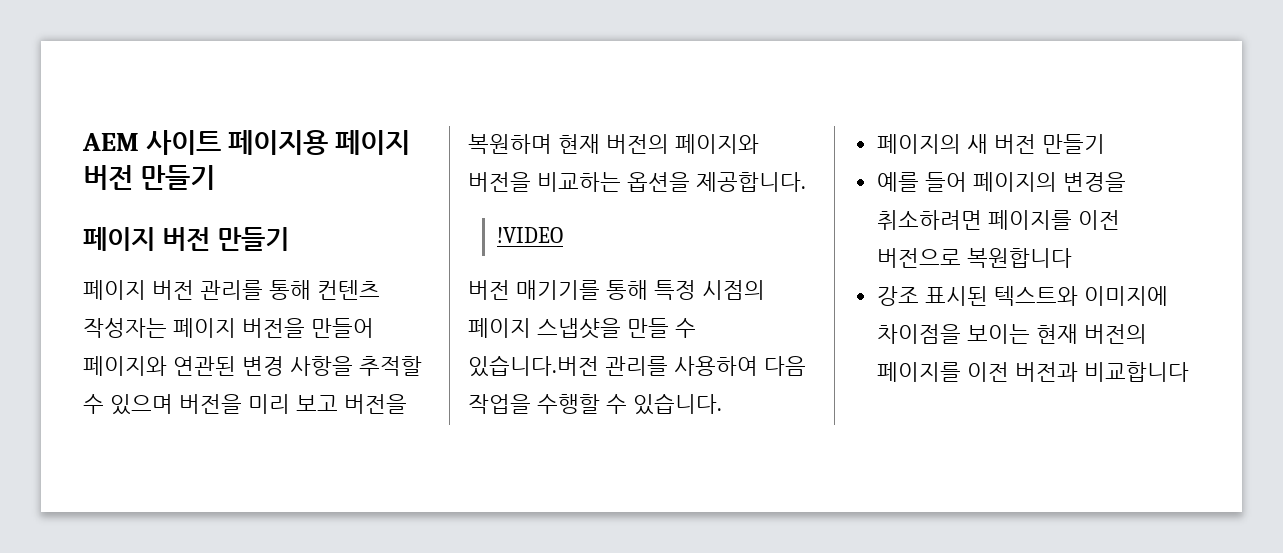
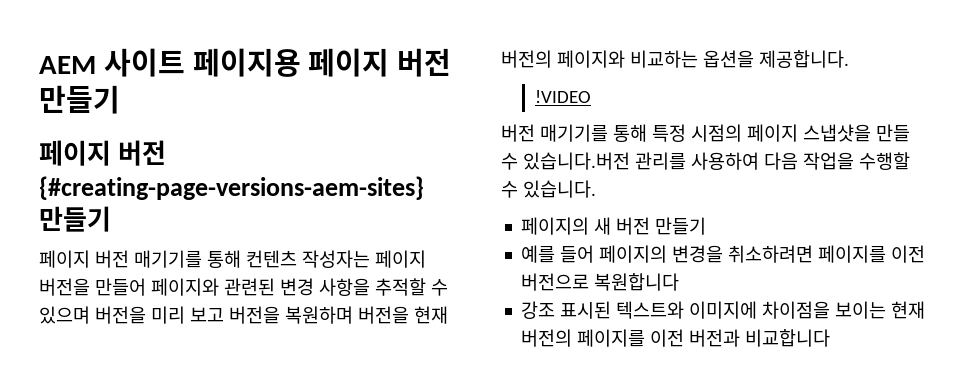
[216,227,289,251] [83,280,263,300] 만들기 // 페이지 버전 관리를 -> [39,176,424,200] [39,206,111,232] [39,250,202,268] {#creating-page-versions-aem-sites} 만들기 // 페이지 버전 매기기를
[172,356,236,376] 연관된 -> [223,278,275,296] 관련된
(552, 144) none -> [357,306,409,324] 버전을
[468,172,531,192] 버전을 -> (625, 59) none

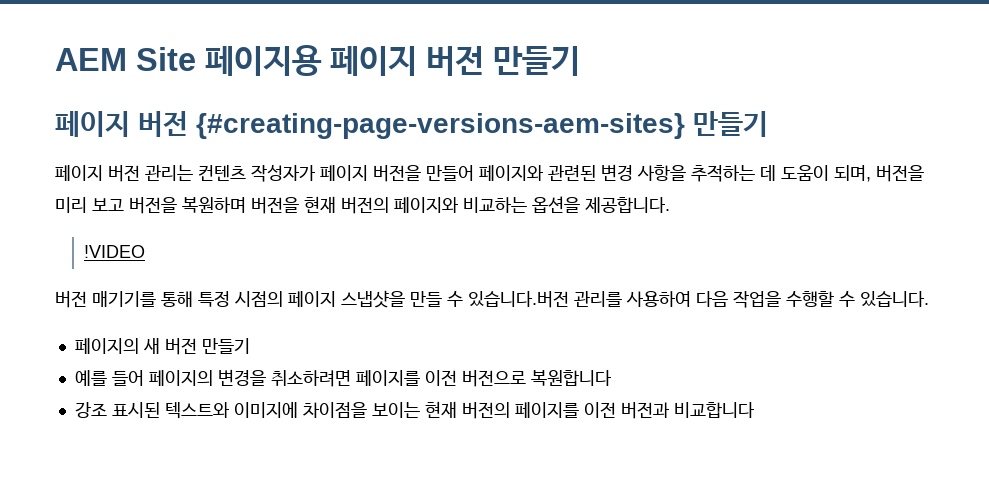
[103,48,185,77] 사이트 -> [136,47,196,71] Site
[133,250,370,268] 매기기를 통해 컨텐츠 작성자는 -> [145,164,316,182] 관리는 컨텐츠 작성자가
[374,278,448,296] [39,306,90,324] 추적할 수 있으며 -> [691,165,871,182] 추적하는 데 도움이 되며,

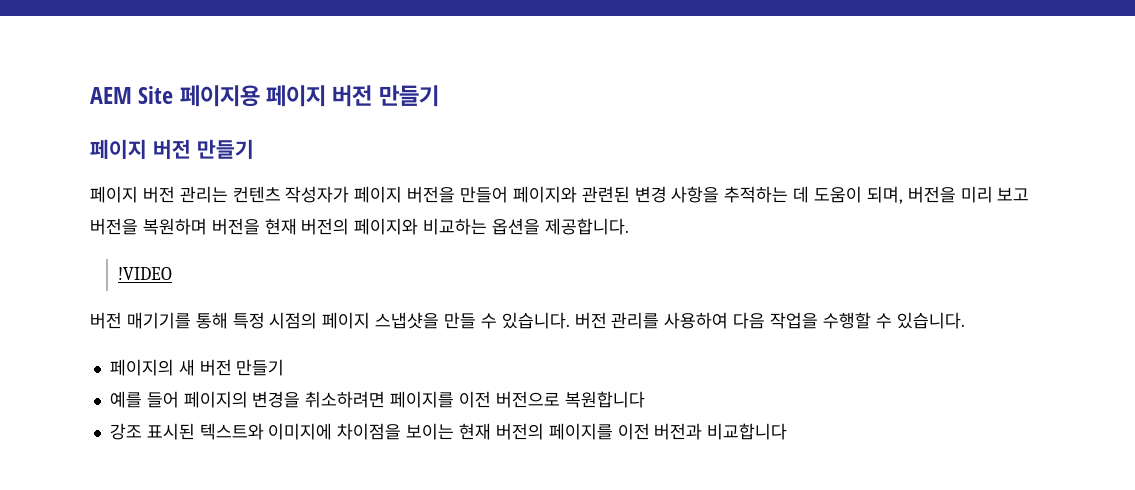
[196,113,685,139] {#creating-page-versions-aem-sites} -> (191, 149) none
[468,291,569,308] 있습니다.버전 -> [501,312,607,329] 있습니다. 버전

